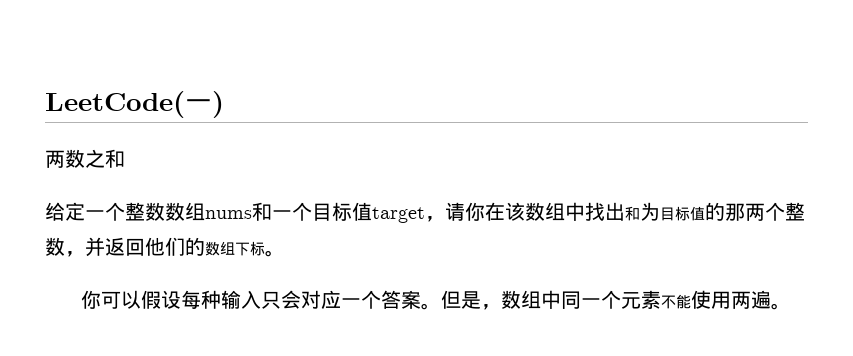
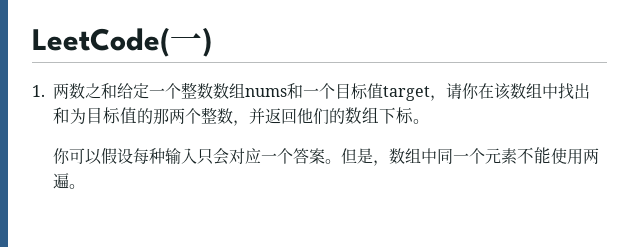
(224, 104) none -> [32,85,45,97] 1.
(125, 158) // -> (118, 91) none

